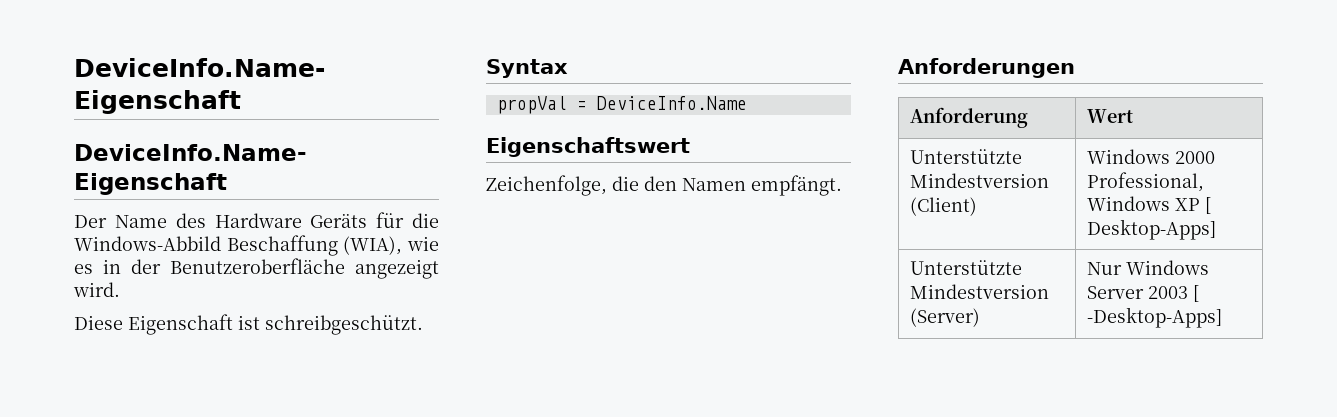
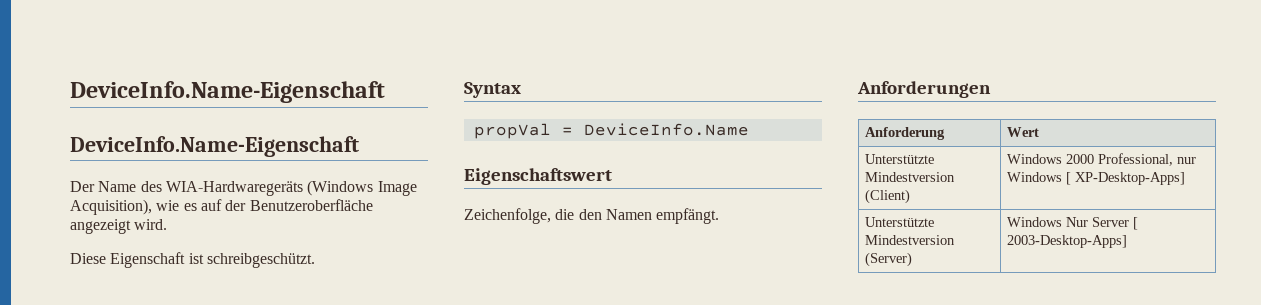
[214,212,439,228] [74,235,403,256] Hardware Geräts für die Windows-Abbild Beschaffung (WIA), -> [165,180,417,196] [70,199,152,215] WIA-Hardwaregeräts (Windows Image Acquisition),
[103,259,121,274] in -> [200,199,222,211] auf
[1087,196,1212,214] [1087,219,1217,240] Windows XP [ Desktop-Apps] -> [1176,157,1196,164] [1006,172,1185,185] nur Windows [ XP-Desktop-Apps]
[1087,260,1210,275] [1087,285,1200,302] [1087,307,1223,328] Nur Windows Server 2003 [ -Desktop-Apps] -> [1006,217,1138,230] [1006,235,1127,248] Windows Nur Server [ 2003-Desktop-Apps]

